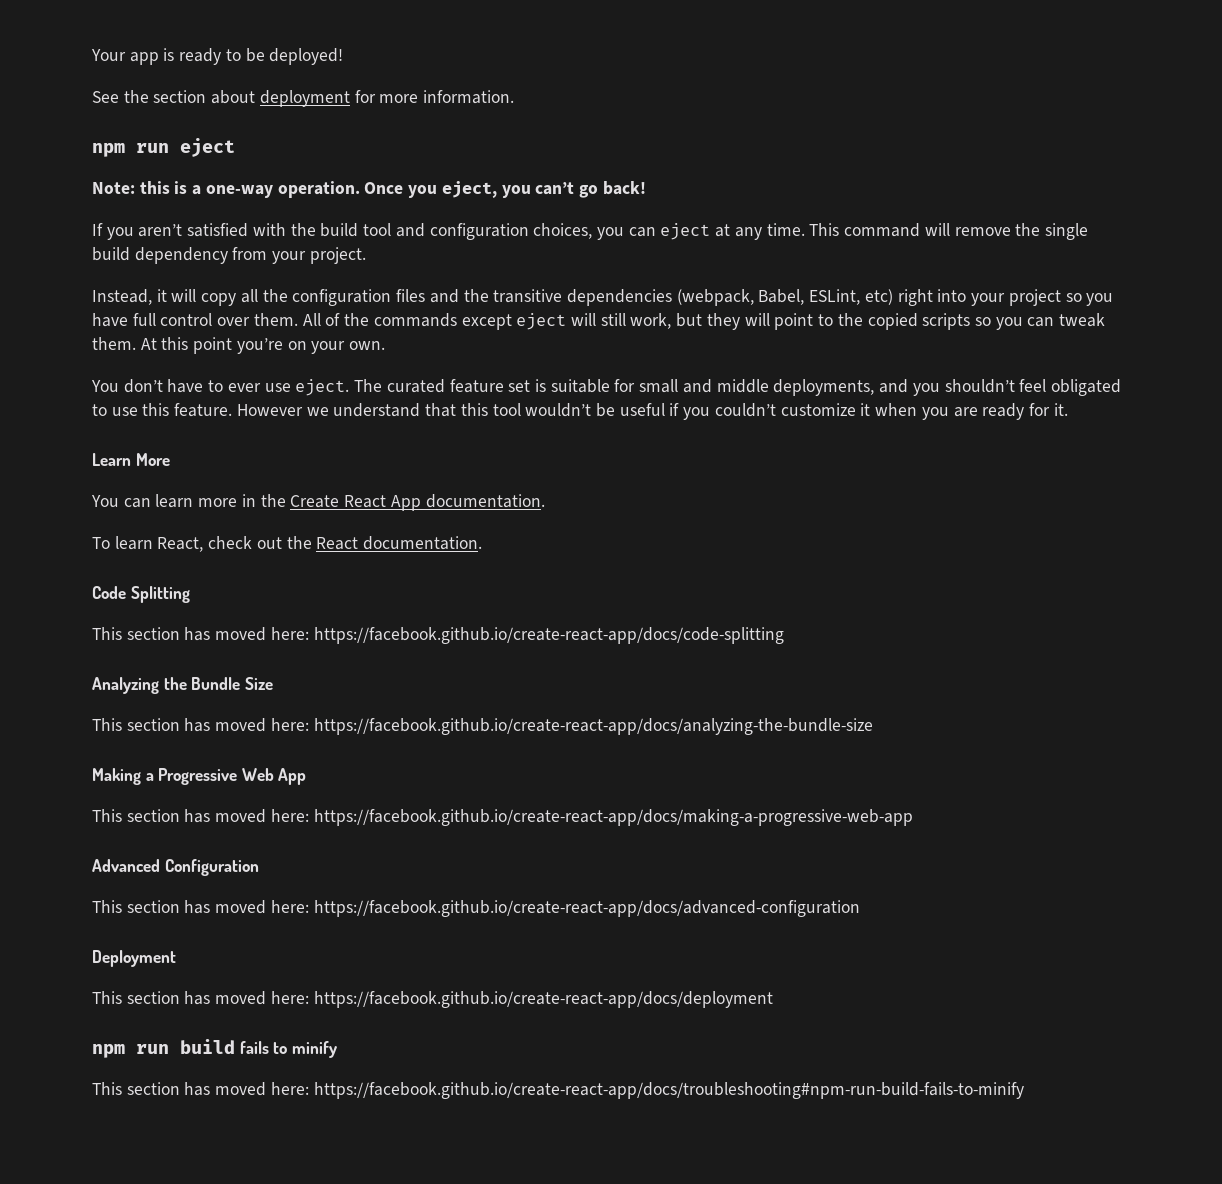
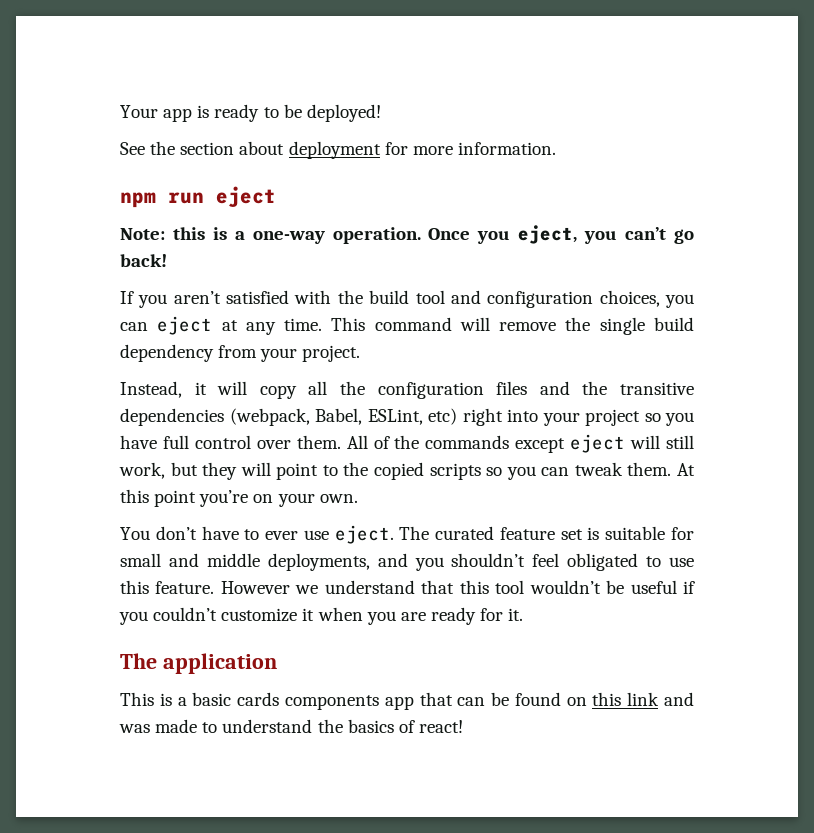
[92,453,170,466] [91,494,545,511] [92,536,483,552] [92,586,190,603] [92,627,784,644] [92,677,273,694] [92,718,873,735] [92,768,307,785] [92,809,913,826] [92,859,259,876] [92,900,860,917] [92,950,176,967] [92,991,773,1008] [92,1039,337,1058] [92,1082,1024,1099] Learn More // You can learn more in the Create React App documentation. // To learn React, check out the React documentation. // Code Splitting // This section has moved here: https://facebook.github.io/create-react-app/docs/code-splitting // Analyzing the Bundle Size // This section has moved here: https://facebook.github.io/create-react-app/docs/analyzing-the-bundle-size // Making a Progressive Web App // This section has moved here: https://facebook.github.io/create-react-app/docs/making-a-progressive-web-app // Advanced Configuration // This section has moved here: https://facebook.github.io/create-react-app/docs/advanced-configuration // Deployment // This section has moved here: https://facebook.github.io/create-react-app/docs/deployment // npm run build fails to minify // This section has moved here: https://facebook.github.io/create-react-app/docs/troubleshooting#npm-run-build-fails-to-minify -> [120,653,277,674] [120,692,694,710] [119,719,463,733] The application // This is a basic cards components app that can be found on this link and was made to understand the basics of react!

